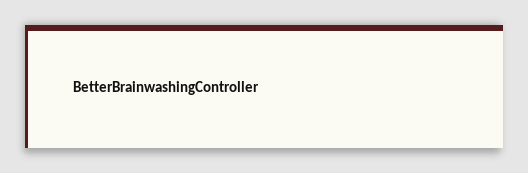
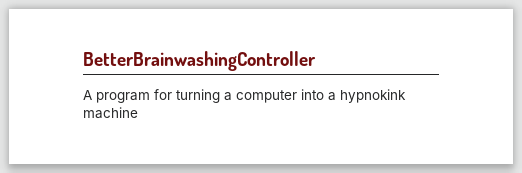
(259, 88) none -> [83,89,406,103] [83,107,138,119] // A program for turning a computer into a hypnokink machine

